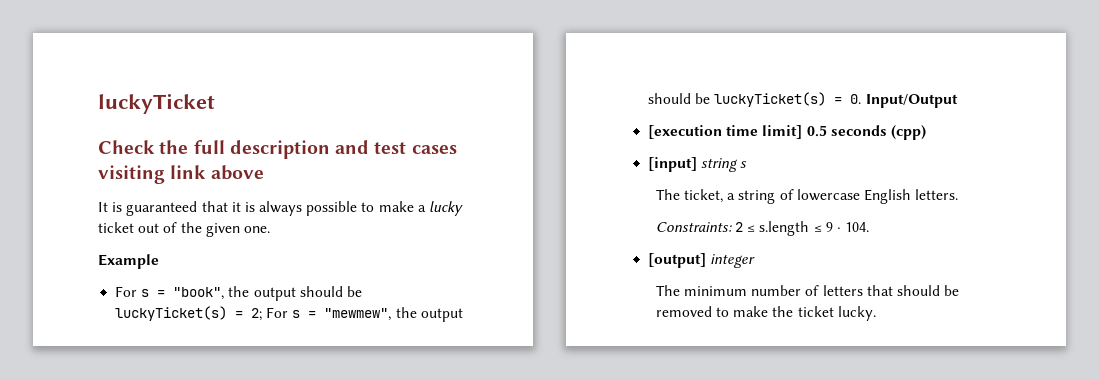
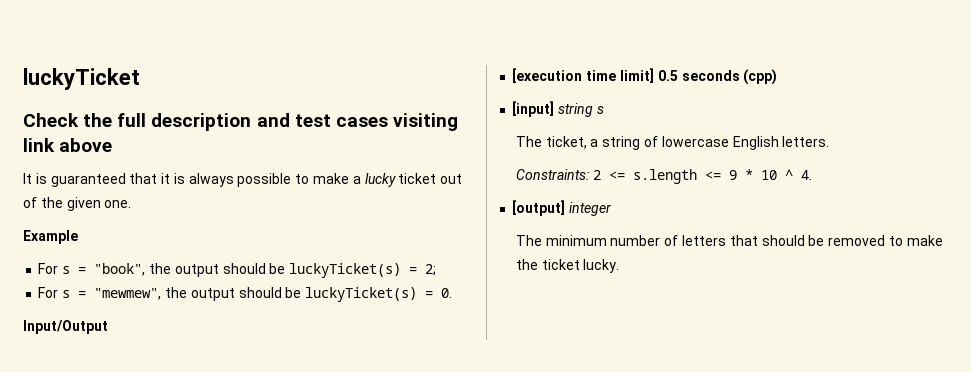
(263, 314) none -> (437, 270) //
(862, 99) none -> (453, 293) //
[747,221,870,236] ≤ s.length ≤ 9 · 104. -> [608,169,812,184] <= s.length <= 9 * 10 ^ 4.

